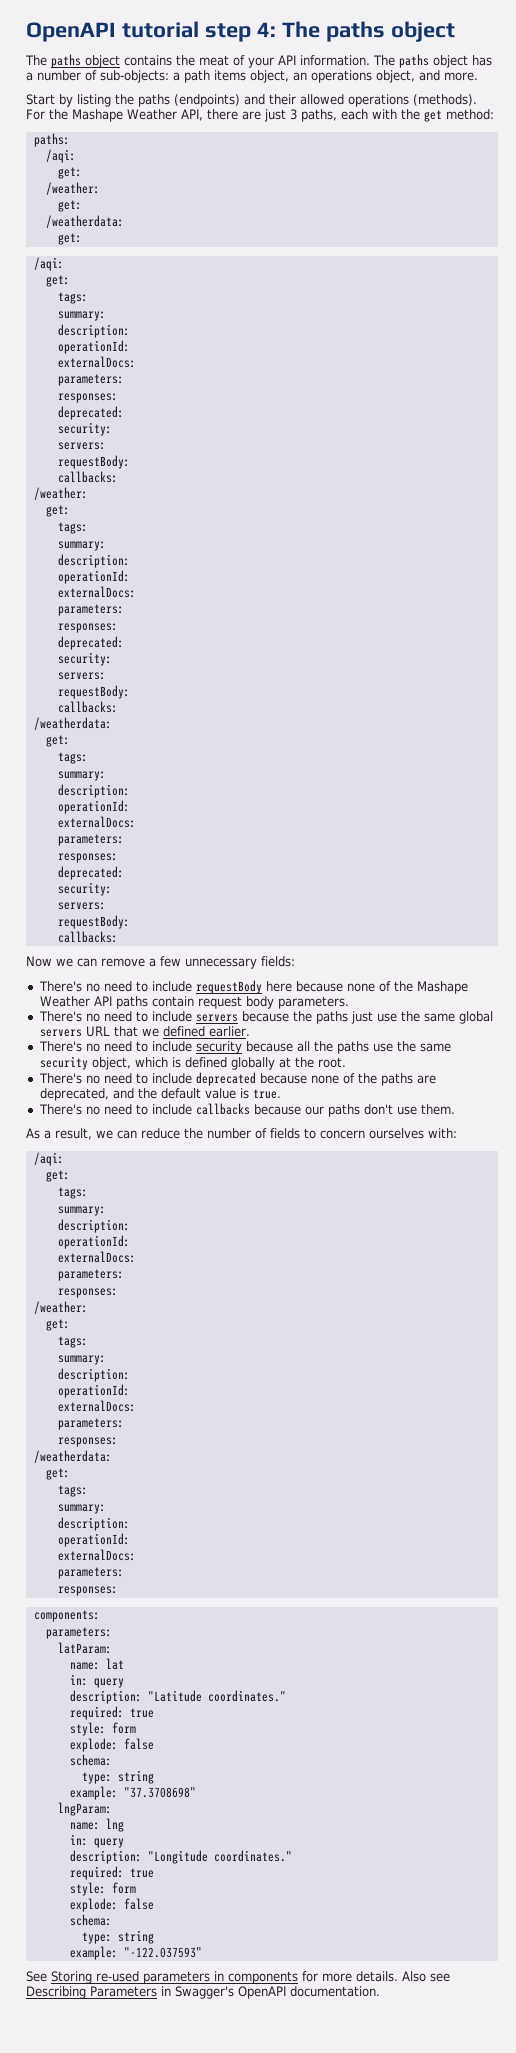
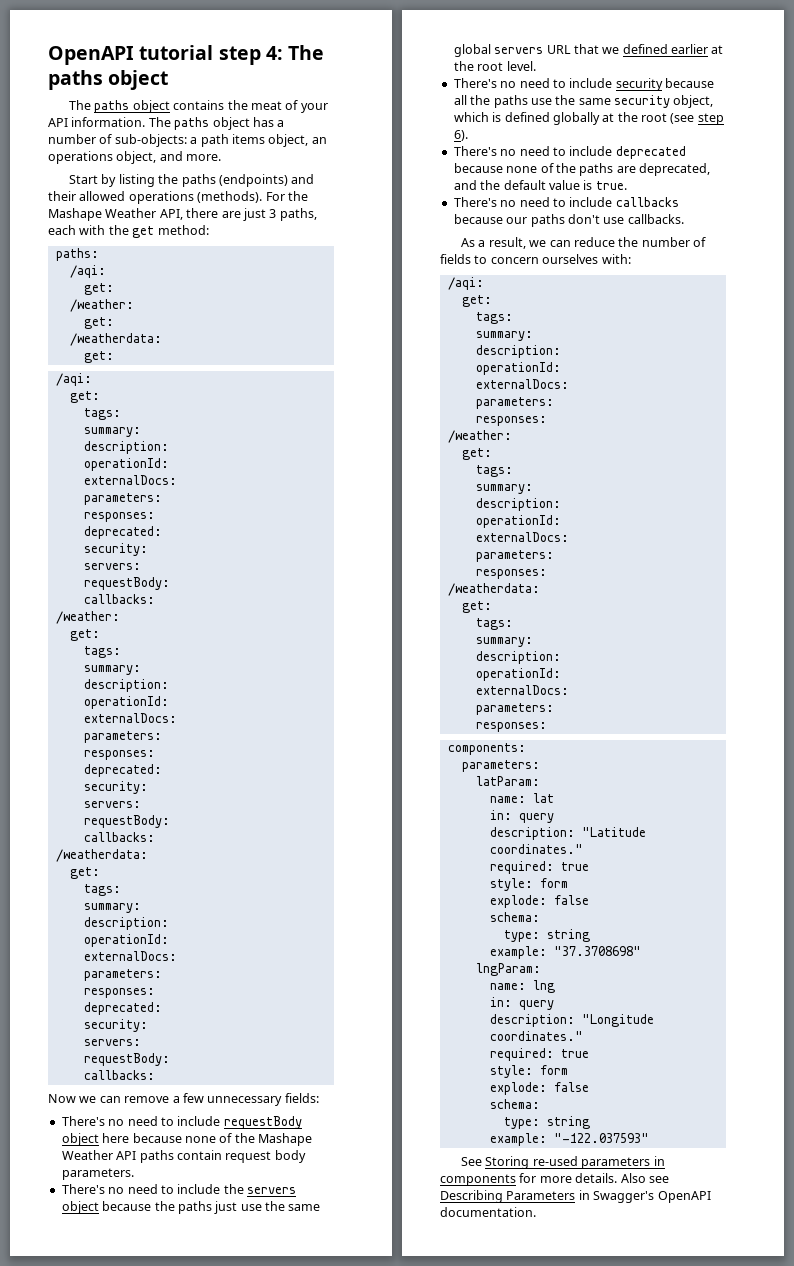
(262, 987) none -> [61,1133,99,1146] object
[195,1014,238,1022] servers -> [223,1184,296,1194] [61,1201,99,1214] the servers object
[208,1026,250,1037] earlier. -> [671,44,724,54] [453,61,536,71] earlier at the root level.
[317,1057,346,1068] root. -> [641,113,724,125] [453,130,468,141] root (see step 6).
[420,1104,455,1115] them. -> [627,214,684,224] callbacks.

